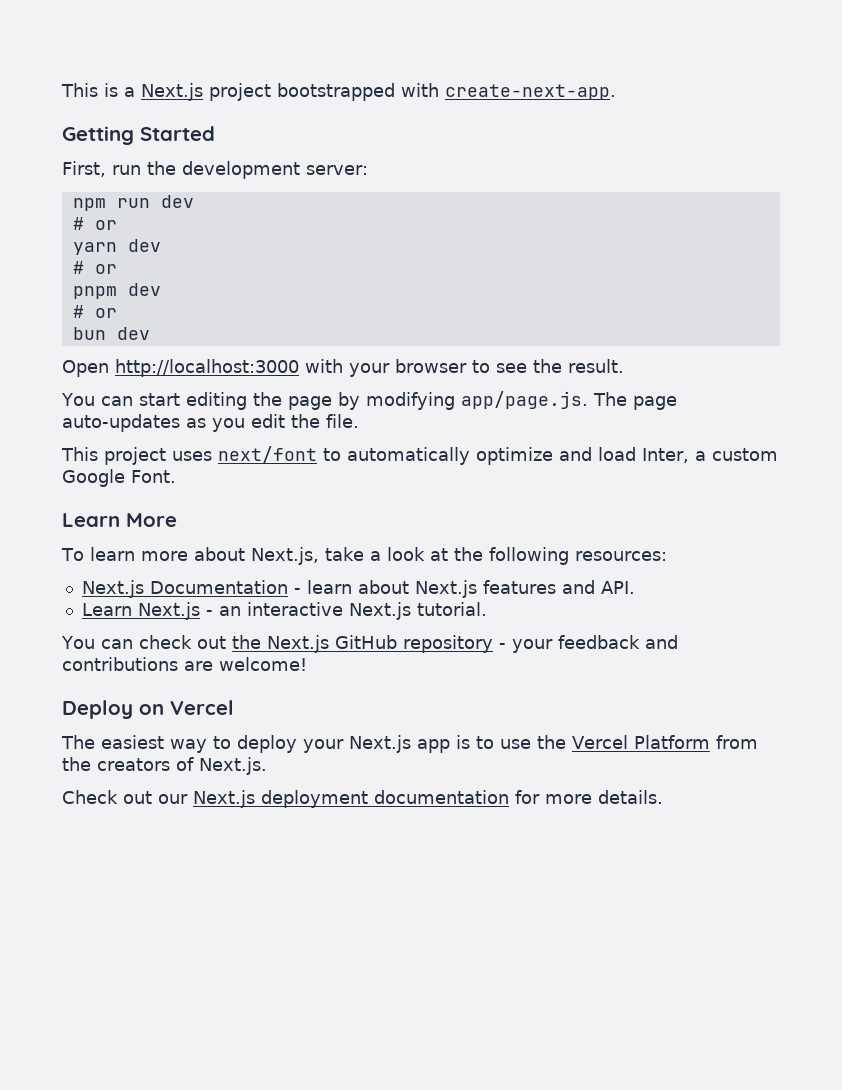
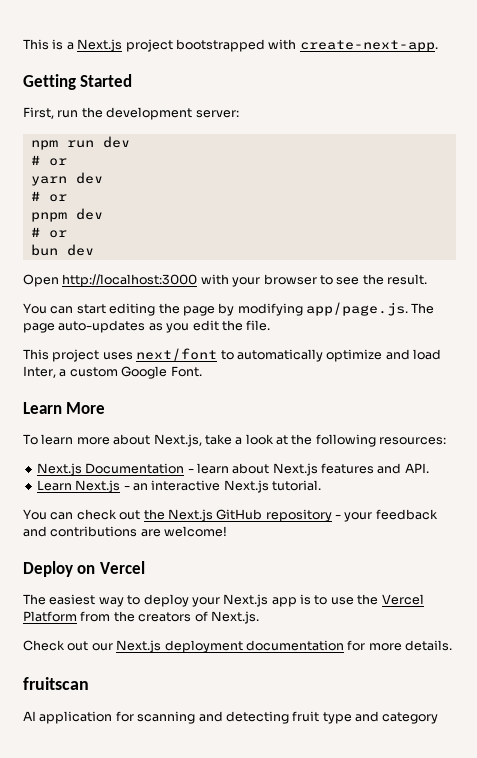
(663, 797) none -> [23,677,89,690] [23,711,439,724] // fruitscan // AI application for scanning and detecting fruit type and category

